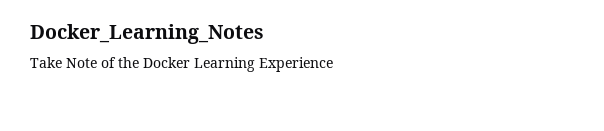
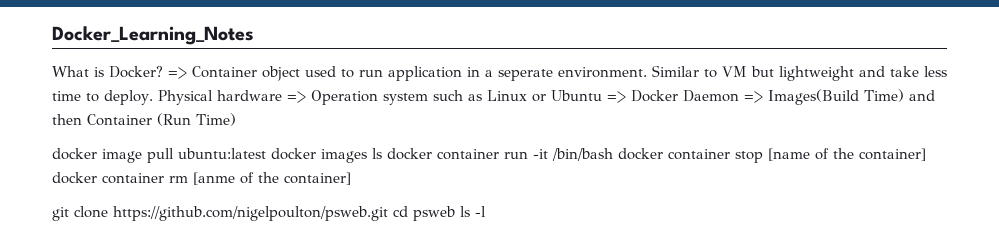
[30,57,333,72] Take Note of the Docker Learning Experience -> [52,65,947,81] [52,89,935,105] [52,113,236,126] [52,148,926,163] [52,172,351,185] [52,206,486,221] What is Docker? => Container object used to run application in a seperate environment. Similar to VM but lightweight and take less time to deploy. Physical hardware => Operation system such as Linux or Ubuntu => Docker Daemon => Images(Build Time) and then Container (Run Time) // docker image pull ubuntu:latest docker images ls docker container run -it /bin/bash docker container stop [name of the container] docker container rm [anme of the container] // git clone https://github.com/nigelpoulton/psweb.git cd psweb ls -l

